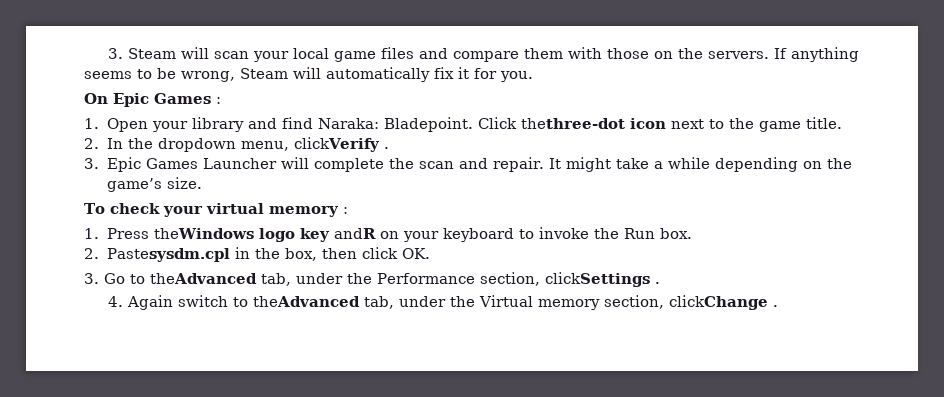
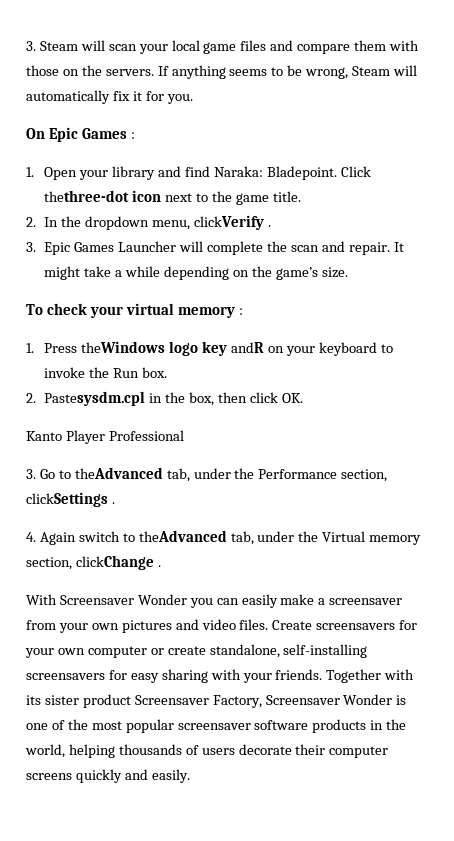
(430, 253) none -> [26,430,184,444] // Kanto Player Professional
(779, 306) none -> [26,594,403,608] [26,619,418,633] [25,644,368,658] [26,669,415,683] [26,694,407,708] [26,719,407,733] [25,744,389,758] [26,769,190,783] // With Screensaver Wonder you can easily make a screensaver from your own pictures and video files. Create screensavers for your own computer or create standalone, self-installing screensavers for easy sharing with your friends. Together with its sister product Screensaver Factory, Screensaver Wonder is one of the most popular screensaver software products in the world, helping thousands of users decorate their computer screens quickly and easily.

